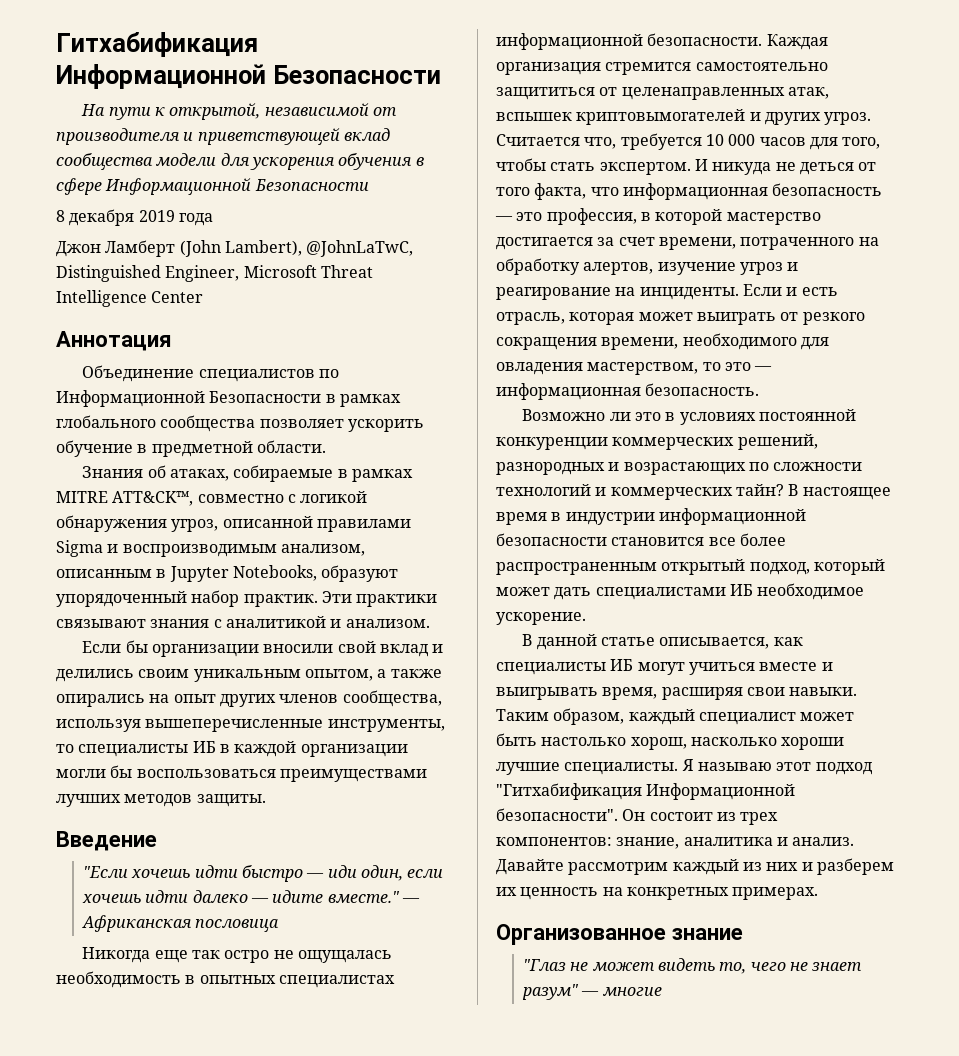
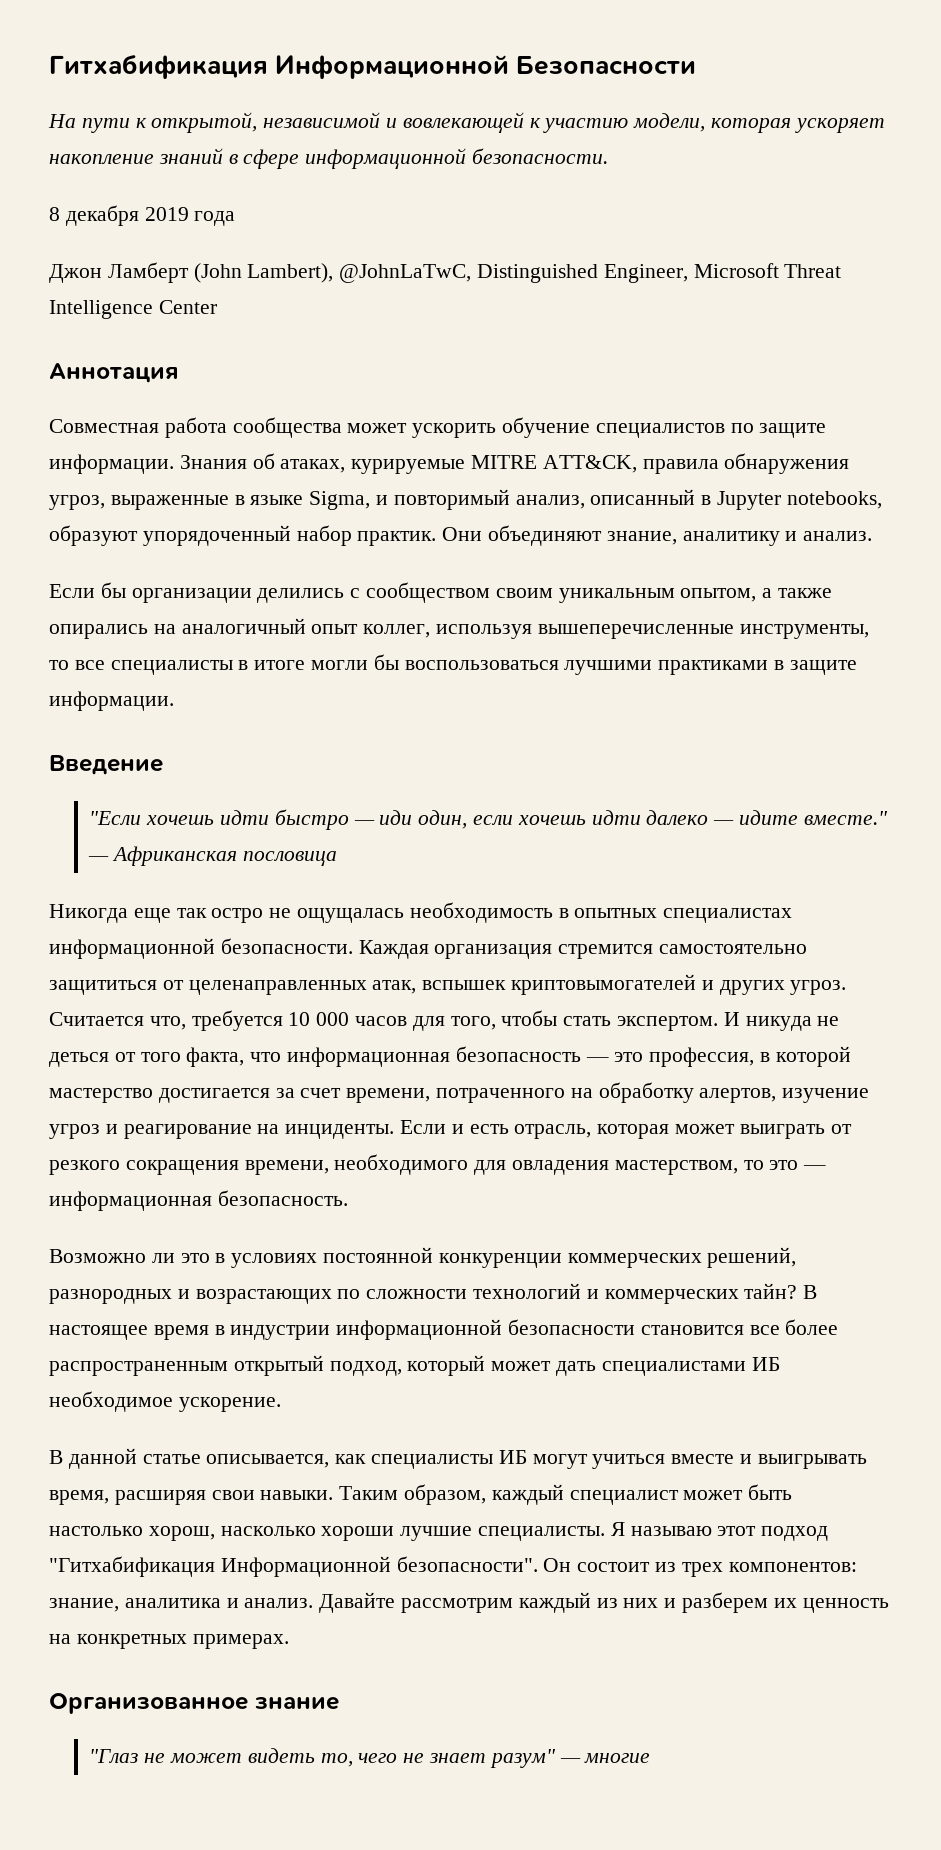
[373,107,398,116] [56,128,390,145] [56,153,424,170] [56,178,369,195] от производителя и приветствующей вклад сообщества модели для ускорения обучения в сфере Информационной Безопасности -> [386,112,885,133] [49,148,609,169] и вовлекающей к участию модели, которая ускоряет накопление знаний в сфере информационной безопасности.
[82,365,340,382] [56,390,401,407] [56,415,424,432] [56,440,326,457] [82,465,414,482] [56,491,368,506] [56,515,411,532] [56,540,365,557] [56,569,152,578] Объединение специалистов по Информационной Безопасности в рамках глобального сообщества позволяет ускорить обучение в предметной области. // Знания об атаках, собираемые в рамках MITRE ATT&CK™, совместно с логикой обнаружения угроз, описанной правилами Sigma и воспроизводимым анализом, описанным -> [49,417,827,438] [49,453,850,474] [49,489,696,510] Совместная работа сообщества может ускорить обучение специалистов по защите информации. Знания об атаках, курируемые MITRE ATT&CK, правила обнаружения угроз, выраженные в языке Sigma, и повторимый анализ, описанный
[232,565,317,581] Notebooks, -> [786,491,882,509] notebooks,
[321,591,438,607] [56,616,430,628] [82,640,444,657] [56,669,134,682] Эти практики связывают знания с аналитикой и анализом. // Если бы организации вносили свой вклад и делились -> [442,525,873,546] [49,582,491,603] Они объединяют знание, аналитику и анализ. // Если бы организации делились с сообществом
[173,690,442,707] [56,719,445,732] [56,741,408,757] [56,765,427,782] [56,794,266,807] опыт других членов сообщества, используя вышеперечисленные инструменты, то специалисты ИБ в каждой организации могли бы воспользоваться преимуществами лучших методов защиты. -> [181,618,869,639] [49,654,857,675] [49,691,174,711] аналогичный опыт коллег, используя вышеперечисленные инструменты, то все специалисты в итоге могли бы воспользоваться лучшими практиками в защите информации.

